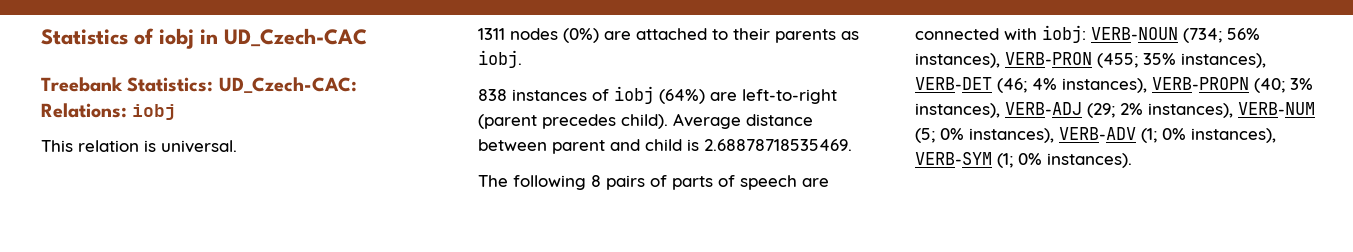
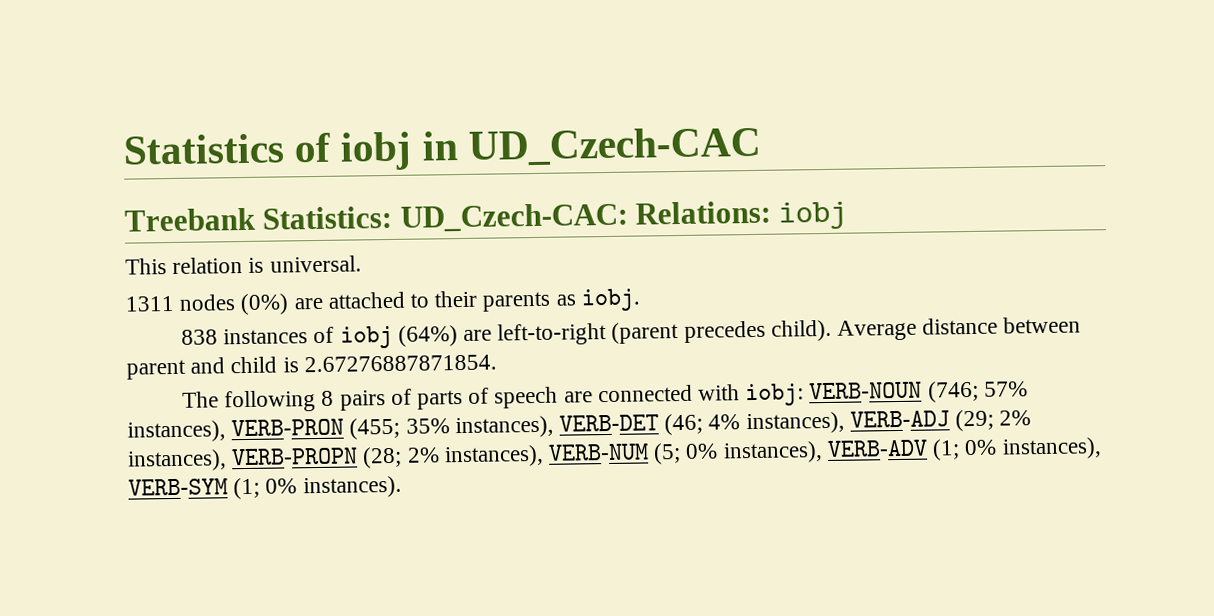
[704,139,852,151] 2.68878718535469. -> [303,354,497,373] 2.67276887871854.
[1183,28,1260,43] (734; 56% -> [927,380,1028,403] (746; 57%
[1152,77,1313,93] [915,102,1115,118] VERB-PROPN (40; 3% instances), VERB-ADJ (29; -> [849,409,1032,432] [127,446,403,472] VERB-ADJ (29; 2% instances), VERB-PROPN (28;

